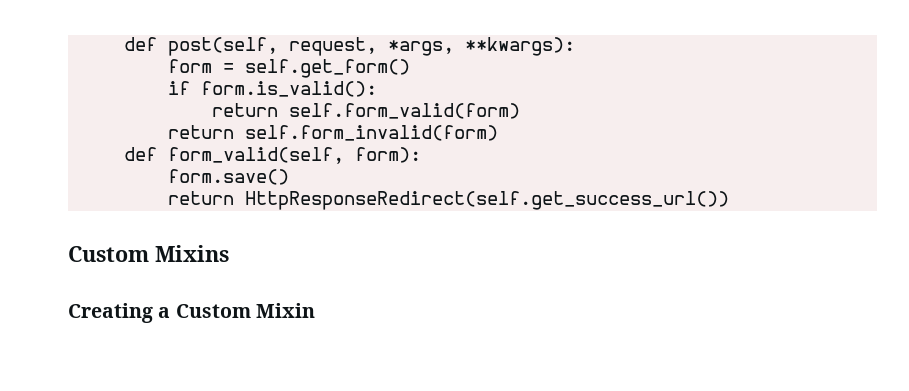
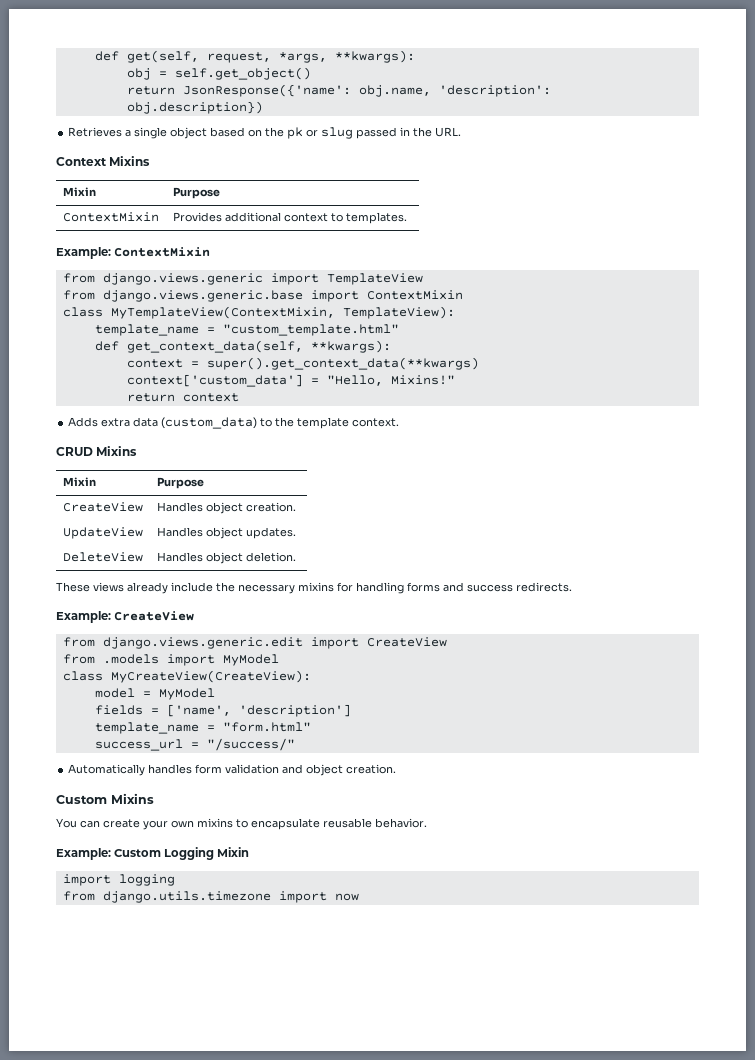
[124,37,279,56] def post(self, -> [94,50,199,63] def get(self,
[168,59,411,78] [168,81,378,97] [212,103,521,119] [168,125,499,141] [124,147,422,164] [168,169,290,185] [168,191,730,210] [68,245,229,262] [68,303,315,323] form = self.get_form() // if form.is_valid(): // return self.form_valid(form) // return self.form_invalid(form) // def form_valid(self, form): // form.save() // return HttpResponseRedirect(self.get_success_url()) // Custom Mixins // Creating a Custom Mixin -> [126,67,311,80] [126,84,551,97] [126,101,263,114] [68,127,462,139] [56,156,151,166] [62,187,96,196] [172,187,220,199] [62,212,159,222] [172,212,407,224] [56,247,211,259] [62,273,423,285] [62,290,463,302] [62,306,455,319] [94,324,399,336] [94,340,391,353] [126,357,479,370] [126,374,455,387] [126,393,239,402] [68,417,400,429] [56,446,138,456] [62,477,96,486] [156,477,204,489] [62,502,143,512] [156,502,296,514] [62,527,143,539] [156,527,296,539] [62,552,143,562] [156,552,296,564] [56,582,572,594] [56,611,195,623] [62,637,447,649] [62,654,279,666] [62,670,311,683] [94,688,215,700] [94,704,351,717] [94,722,311,734] [94,738,295,751] [68,764,397,776] [56,793,154,804] [56,818,427,830] [56,847,250,860] [62,874,175,886] [62,891,359,903] obj = self.get_object() // return JsonResponse({'name': obj.name, 'description': obj.description}) // Retrieves a single object based on the pk or slug passed in the URL. // Context Mixins // Mixin | Purpose // ContextMixin | Provides additional context to templates. // Example: ContextMixin // from django.views.generic import TemplateView // from django.views.generic.base import ContextMixin // class MyTemplateView(ContextMixin, TemplateView): // template_name = "custom_template.html" // def get_context_data(self, **kwargs): // context = super().get_context_data(**kwargs) // context['custom_data'] = "Hello, Mixins!" // return context // Adds extra data (custom_data) to the template context. // CRUD Mixins // Mixin | Purpose // CreateView | Handles object creation. // UpdateView | Handles object updates. // DeleteView | Handles object deletion. // These views already include the necessary mixins for handling forms and success redirects. // Example: CreateView // from django.views.generic.edit import CreateView // from .models import MyModel // class MyCreateView(CreateView): // model = MyModel // fields = ['name', 'description'] // template_name = "form.html" // success_url = "/success/" // Automatically handles form validation and object creation. // Custom Mixins // You can create your own mixins to encapsulate reusable behavior. // Example: Custom Logging Mixin // import logging // from django.utils.timezone import now

